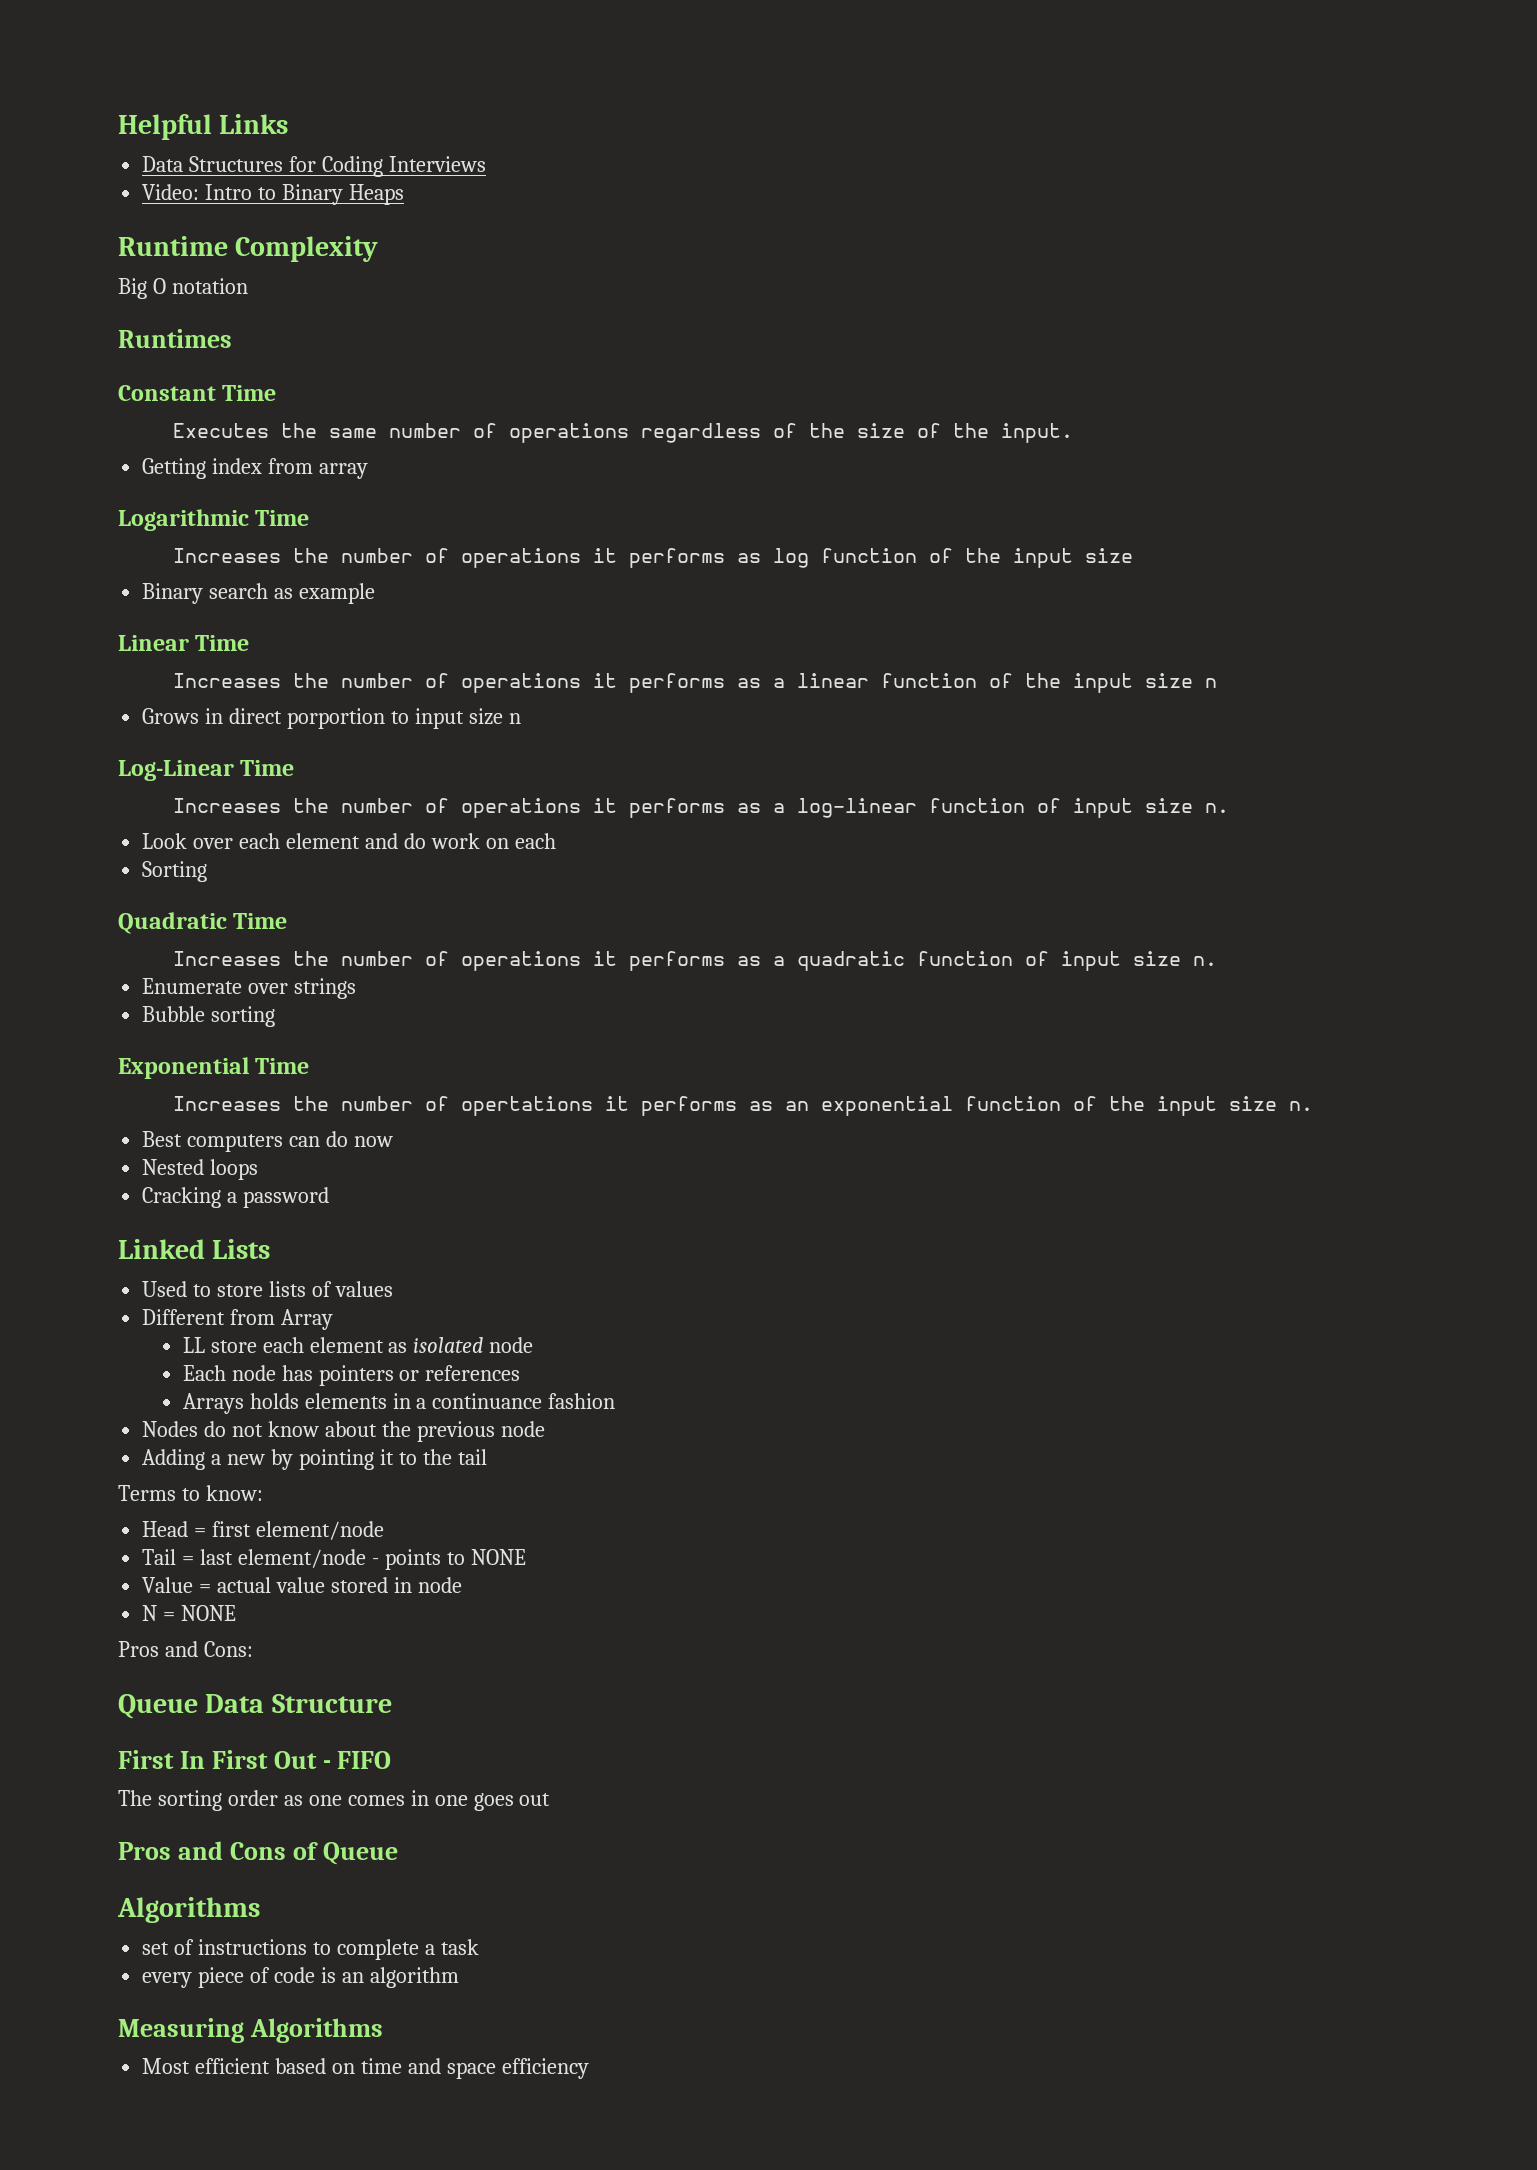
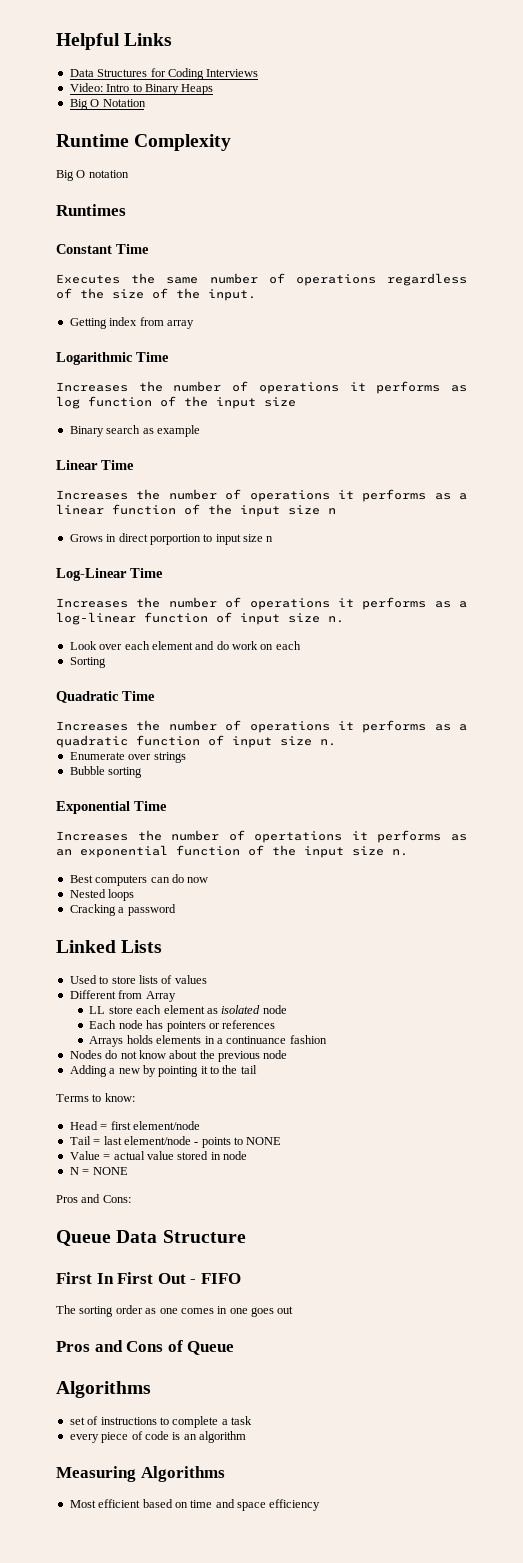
(404, 194) none -> [69,99,146,110] // Big O Notation

